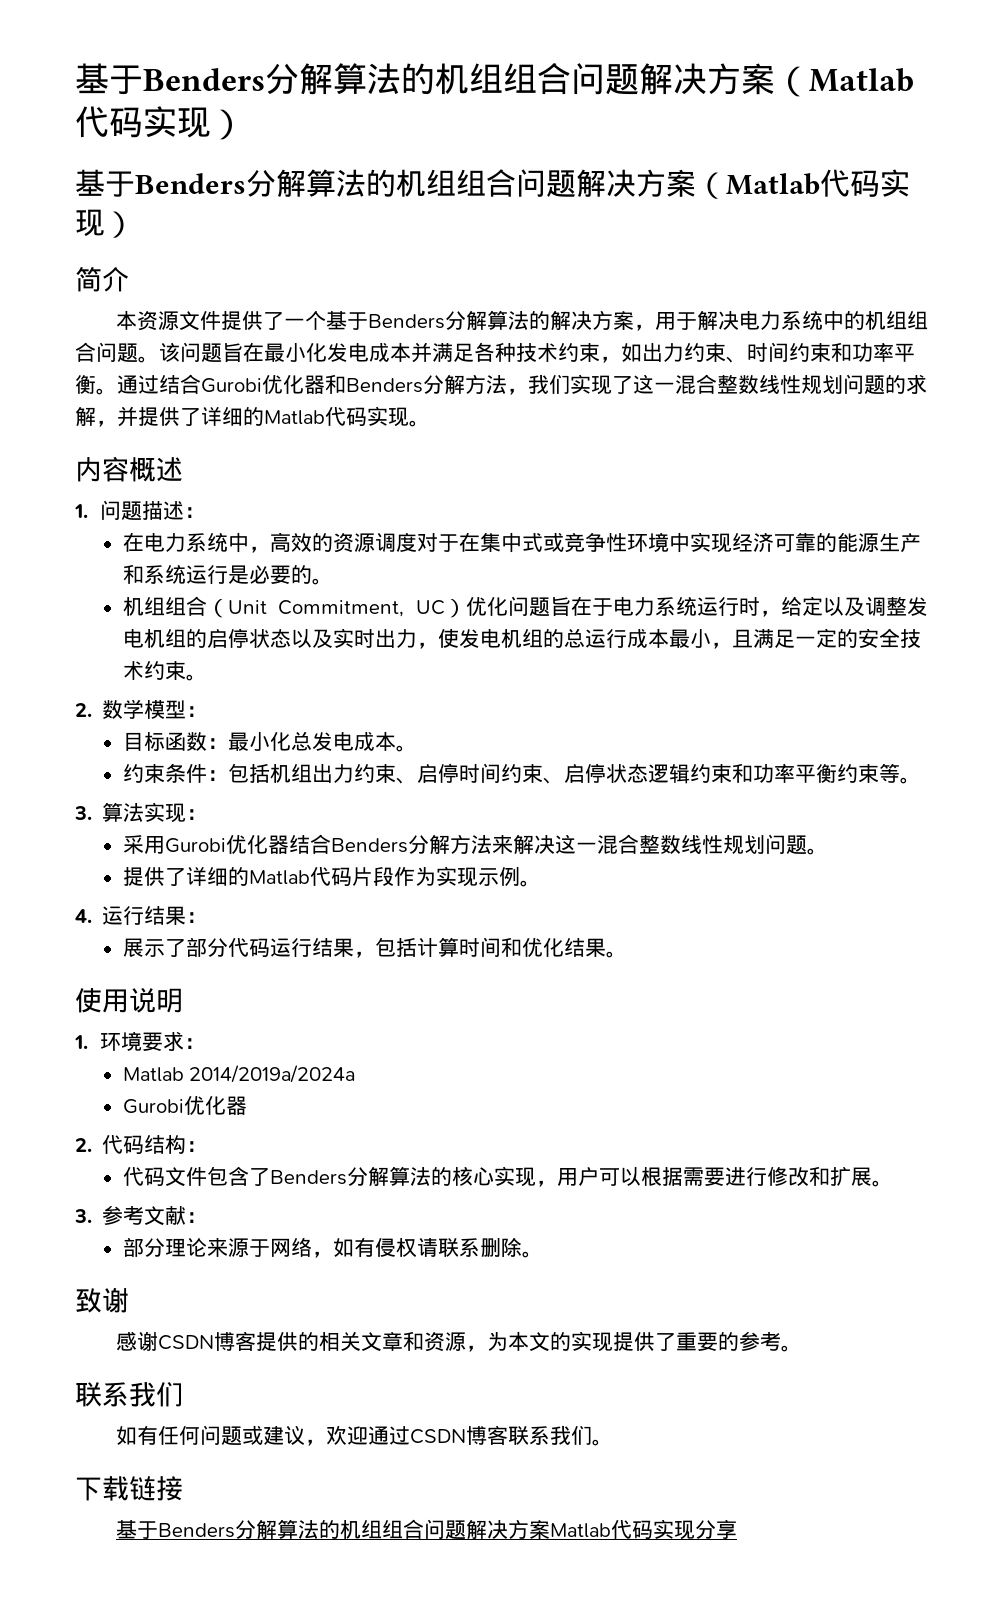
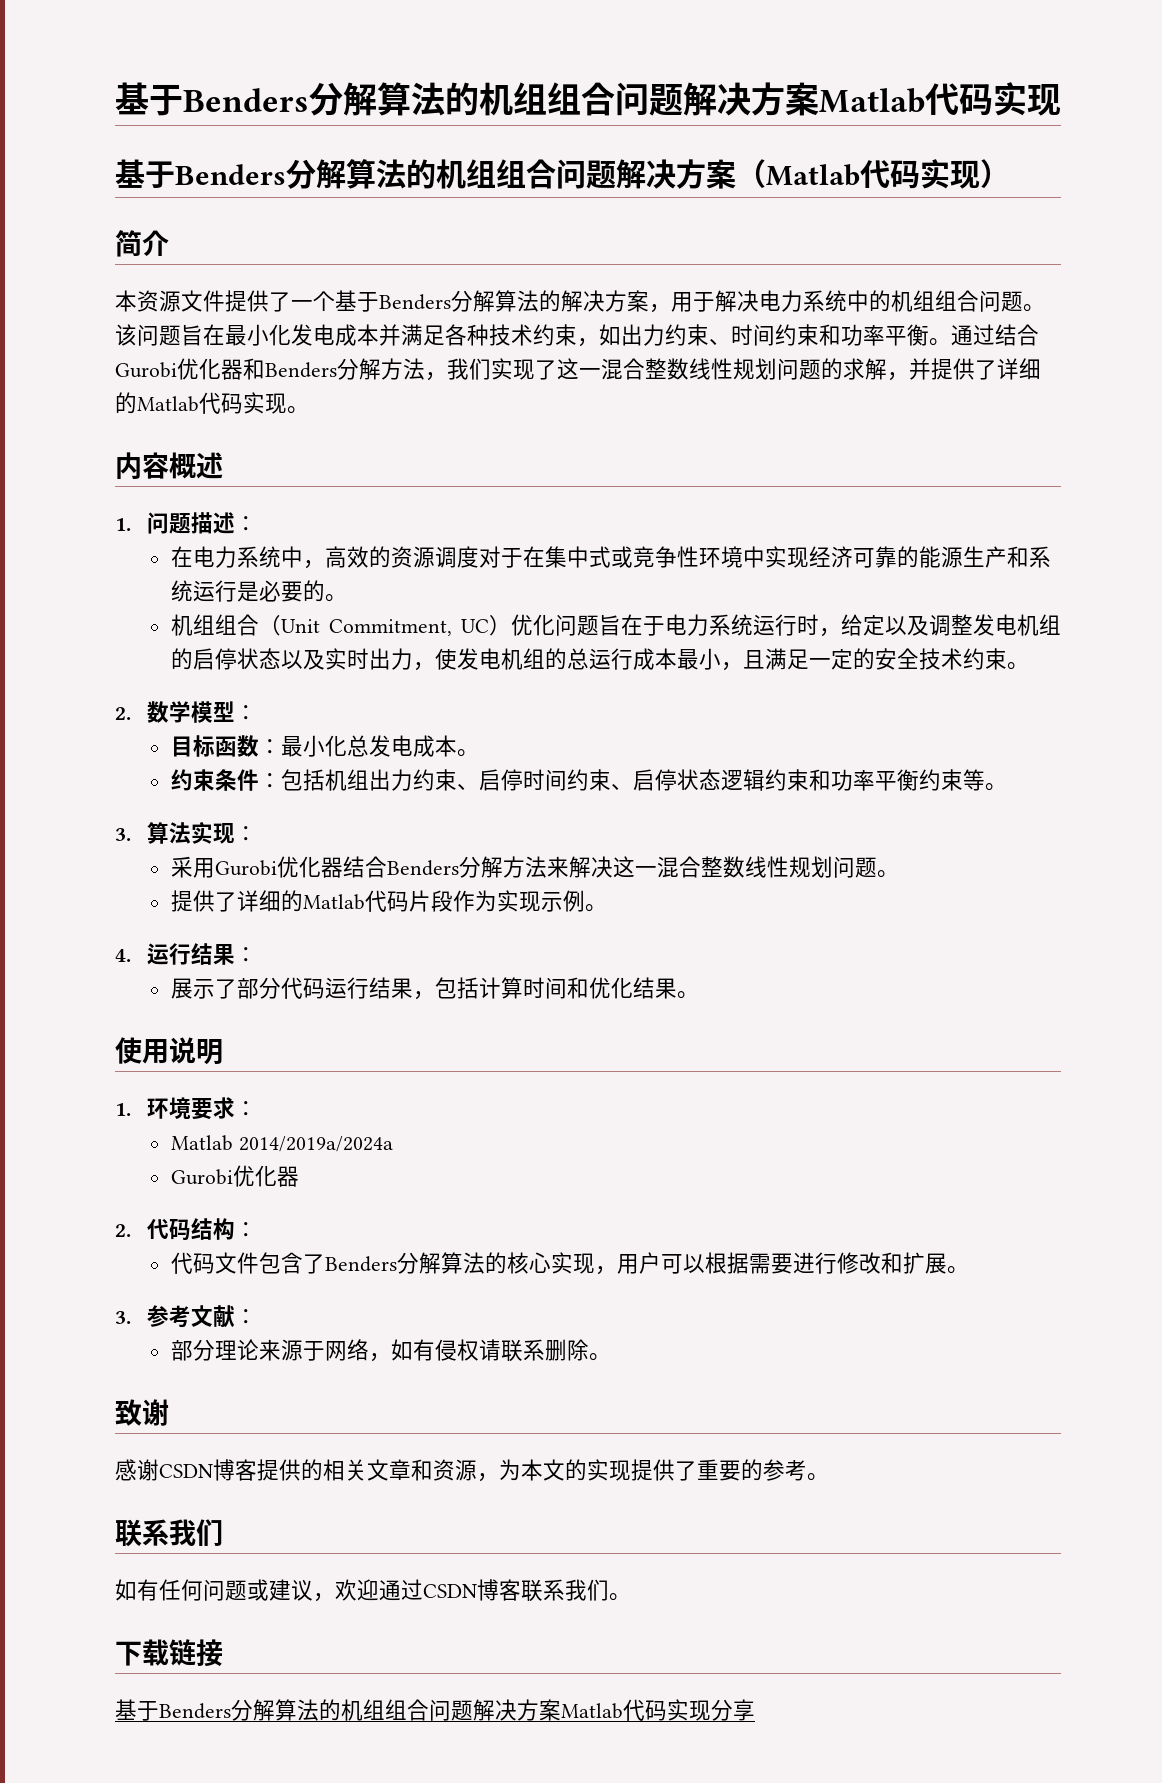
[775,66,914,97] [75,106,245,140] （Matlab代码实现） -> [819,82,1061,116] Matlab代码实现

